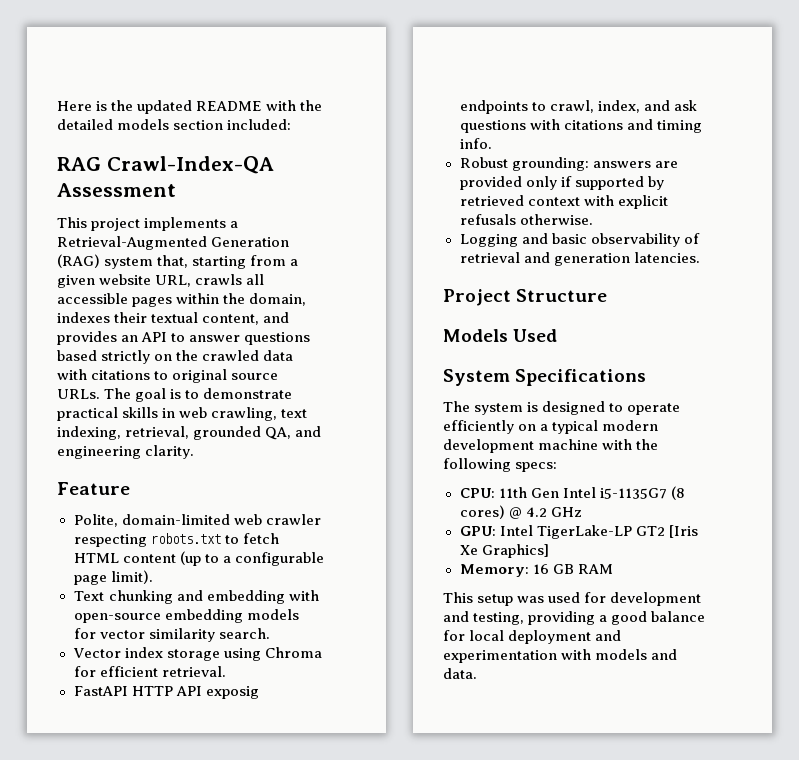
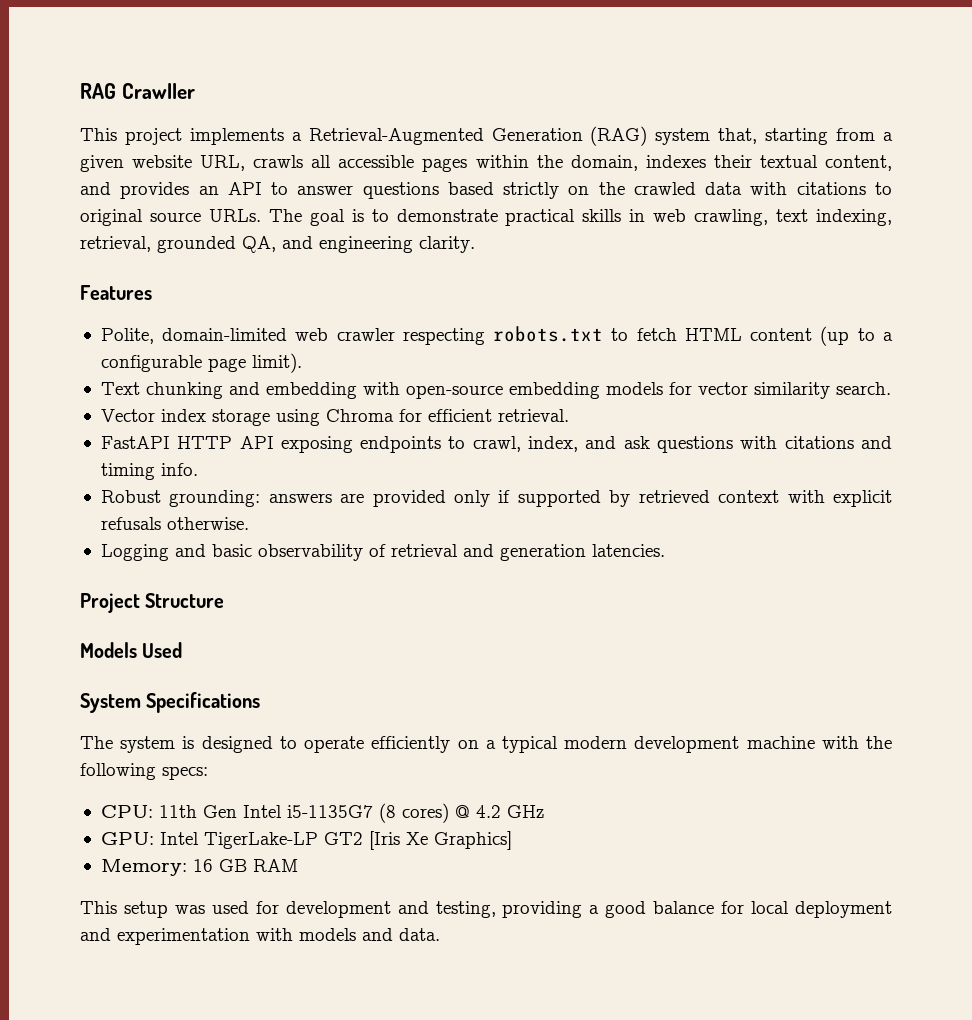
[57,100,323,114] [57,119,292,130] [57,156,274,174] [57,183,176,197] Here is the updated README with the detailed models section included: // RAG Crawl-Index-QA Assessment -> [80,83,195,99] RAG Crawller
[57,482,130,495] Feature -> [80,285,152,300] Features
[205,686,259,699] exposig -> [280,436,353,453] exposing

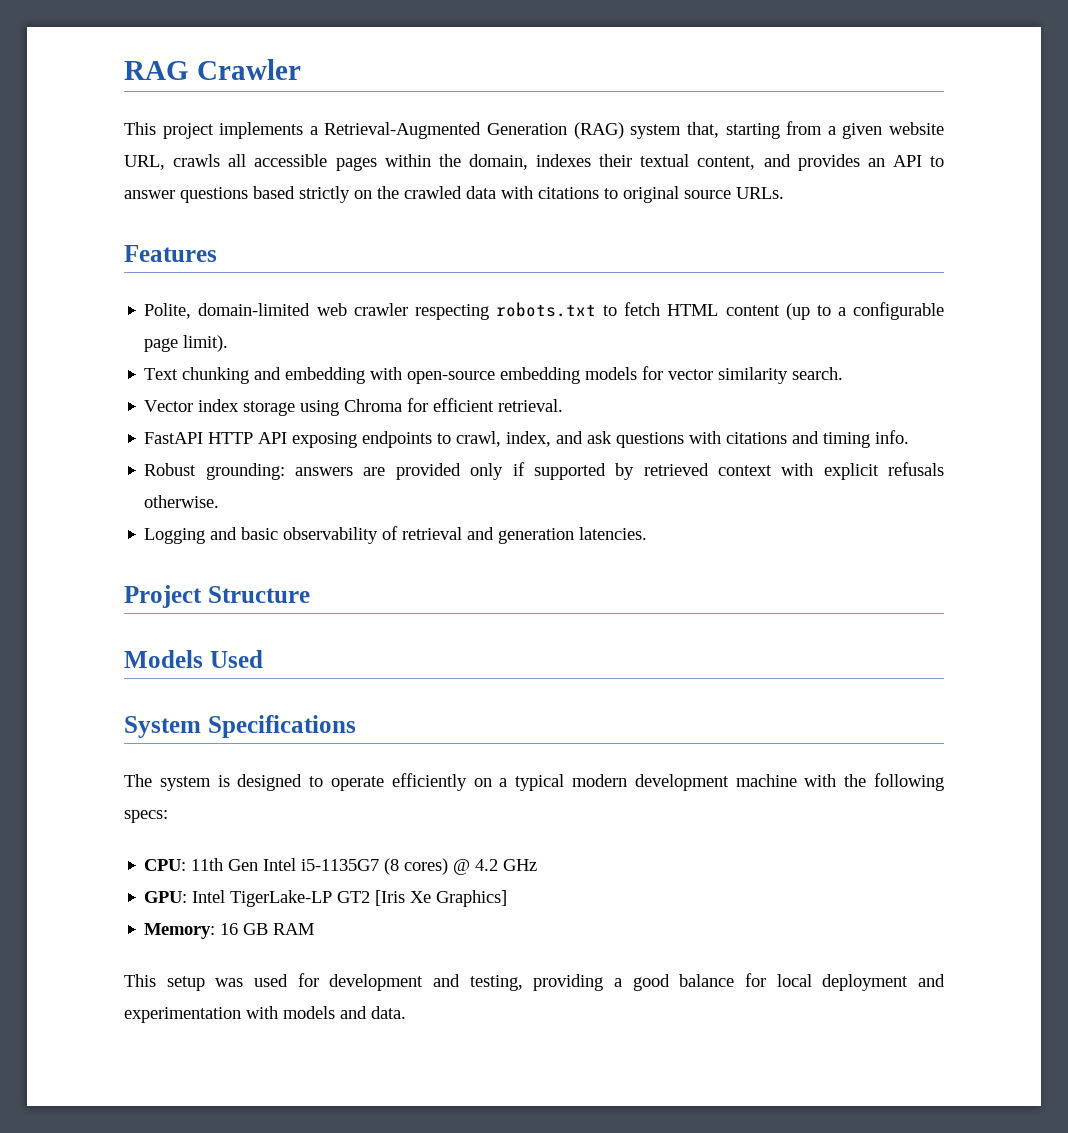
[121,83,195,99] Crawller -> [196,59,301,80] Crawler
[268,209,893,226] [80,236,475,253] The goal is to demonstrate practical skills in web crawling, text indexing, retrieval, grounded QA, and engineering clarity. -> (784, 193) none

